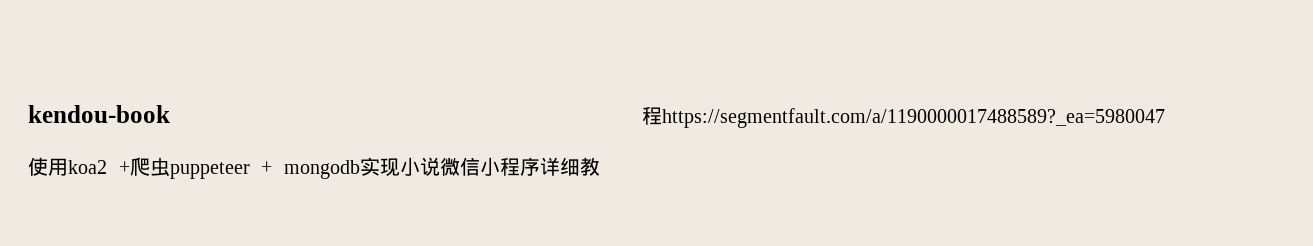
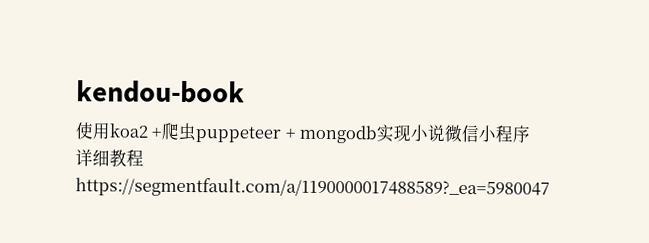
(540, 166) none -> (531, 134) //

